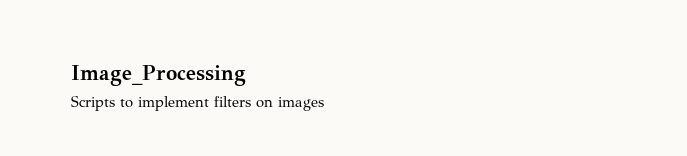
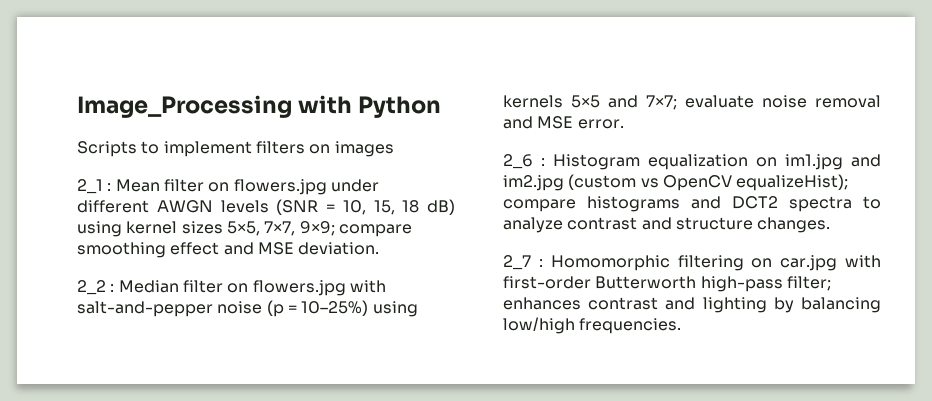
(246, 75) none -> [298,95,442,118] with Python
(324, 104) none -> [77,179,379,195] [77,199,455,215] [77,221,412,237] [77,242,380,258] [77,280,386,296] [77,300,418,317] [503,95,881,110] [503,116,624,129] [503,154,881,170] [503,174,849,191] [503,196,881,212] [503,217,831,233] [503,255,881,271] [503,276,831,292] [503,297,881,313] [503,317,682,334] // 2_1 : Mean filter on flowers.jpg under different AWGN levels (SNR = 10, 15, 18 dB) using kernel sizes 5×5, 7×7, 9×9; compare smoothing effect and MSE deviation. // 2_2 : Median filter on flowers.jpg with salt-and-pepper noise (p = 10–25%) using kernels 5×5 and 7×7; evaluate noise removal and MSE error. // 2_6 : Histogram equalization on im1.jpg and im2.jpg (custom vs OpenCV equalizeHist); compare histograms and DCT2 spectra to analyze contrast and structure changes. // 2_7 : Homomorphic filtering on car.jpg with first-order Butterworth high-pass filter; enhances contrast and lighting by balancing low/high frequencies.

